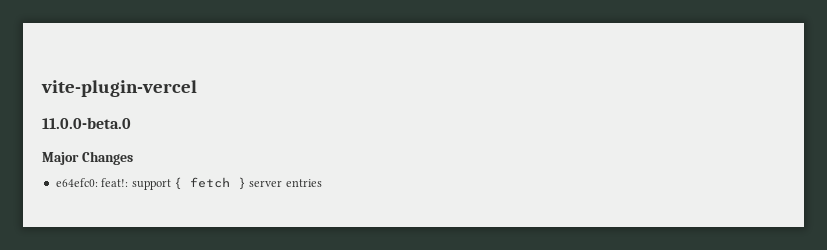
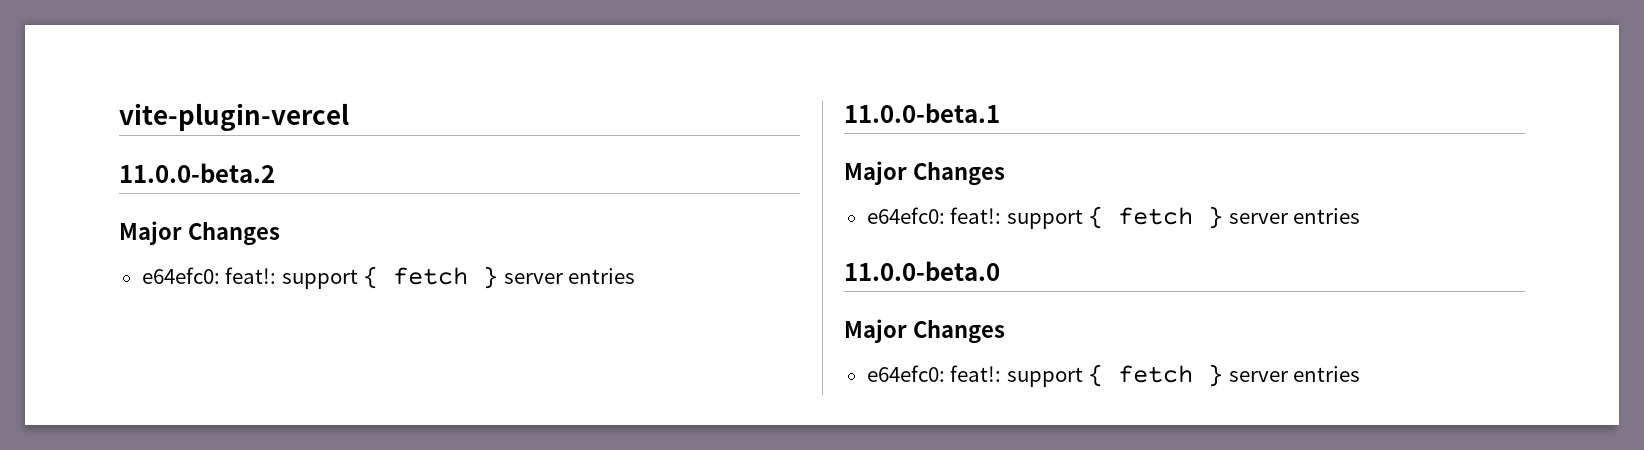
(197, 88) none -> [119,163,275,183] [119,221,280,246] [141,266,636,289] [844,103,1000,123] [844,161,1005,186] [866,206,1361,229] // 11.0.0-beta.2 // Major Changes // e64efc0: feat!: support { fetch } server entries // 11.0.0-beta.1 // Major Changes // e64efc0: feat!: support { fetch } server entries

